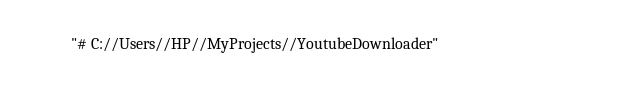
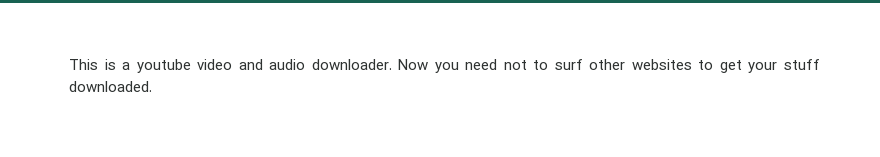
[71,37,439,53] "# C://Users//HP//MyProjects//YoutubeDownloader" -> [69,59,820,73] [69,81,152,92] This is a youtube video and audio downloader. Now you need not to surf other websites to get your stuff downloaded.

